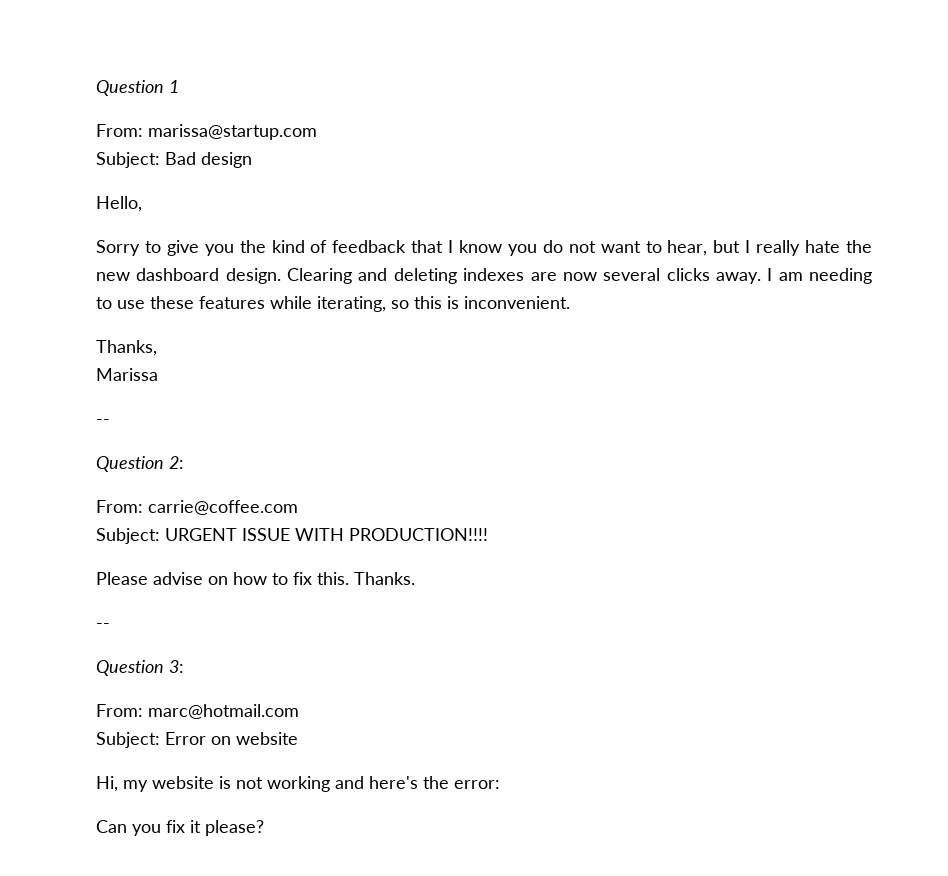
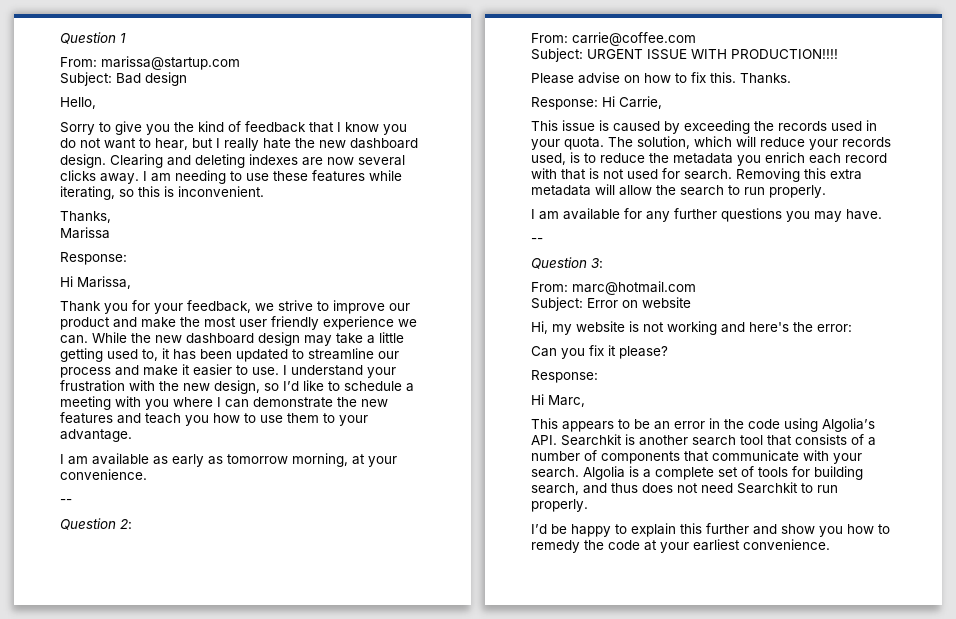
(158, 374) none -> [60,252,127,265] [60,276,131,289] [60,300,410,314] [60,316,417,330] [60,332,404,346] [60,348,399,362] [60,364,396,378] [60,380,414,394] [60,396,388,410] [60,412,368,426] [60,429,132,442] [60,453,397,467] [60,469,147,480] // Response: // Hi Marissa, // Thank you for your feedback, we strive to improve our product and make the most user friendly experience we can. While the new dashboard design may take a little getting used to, it has been updated to streamline our process and make it easier to use. I understand your frustration with the new design, so I’d like to schedule a meeting with you where I can demonstrate the new features and teach you how to use them to your advantage. // I am available as early as tomorrow morning, at your convenience.
(415, 578) none -> [531,96,662,110] [531,120,877,134] [531,136,891,150] [531,152,887,166] [531,168,862,182] [531,184,826,198] [531,208,882,222] // Response: Hi Carrie, // This issue is caused by exceeding the records used in your quota. The solution, which will reduce your records used, is to reduce the metadata you enrich each record with that is not used for search. Removing this extra metadata will allow the search to run properly. // I am available for any further questions you may have.
(264, 828) none -> [531,370,598,383] [531,394,585,407] [531,418,875,432] [531,434,876,446] [531,450,862,464] [531,466,863,480] [531,482,838,495] [531,499,588,512] [531,523,890,537] [531,539,830,553] // Response: // Hi Marc, // This appears to be an error in the code using Algolia’s API. Searchkit is another search tool that consists of a number of components that communicate with your search. Algolia is a complete set of tools for building search, and thus does not need Searchkit to run properly. // I’d be happy to explain this further and show you how to remedy the code at your earliest convenience.

